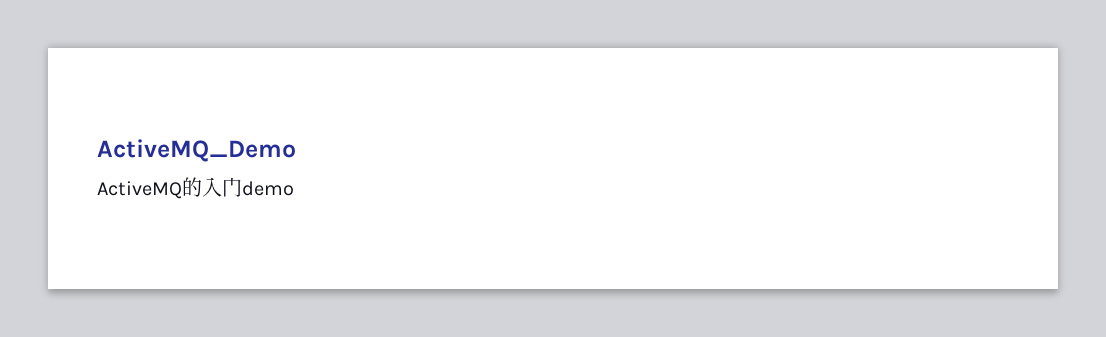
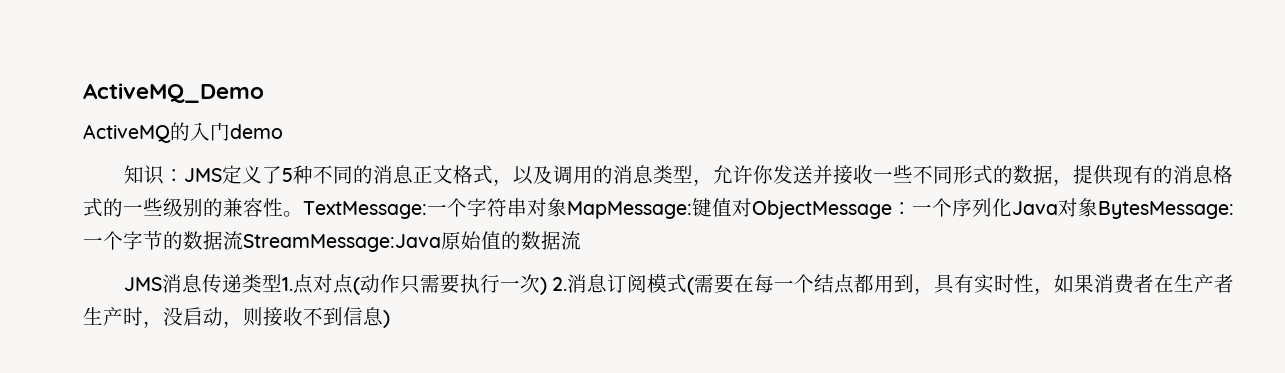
(294, 188) none -> [123,165,1233,186] [83,198,1234,219] [83,230,581,252] [123,274,1234,295] [83,307,390,328] // 知识：JMS定义了5种不同的消息正文格式，以及调用的消息类型，允许你发送并接收一些不同形式的数据，提供现有的消息格式的一些级别的兼容性。TextMessage:一个字符串对象MapMessage:键值对ObjectMessage：一个序列化Java对象BytesMessage:一个字节的数据流StreamMessage:Java原始值的数据流 // JMS消息传递类型1.点对点(动作只需要执行一次) 2.消息订阅模式(需要在每一个结点都用到，具有实时性，如果消费者在生产者生产时，没启动，则接收不到信息)

